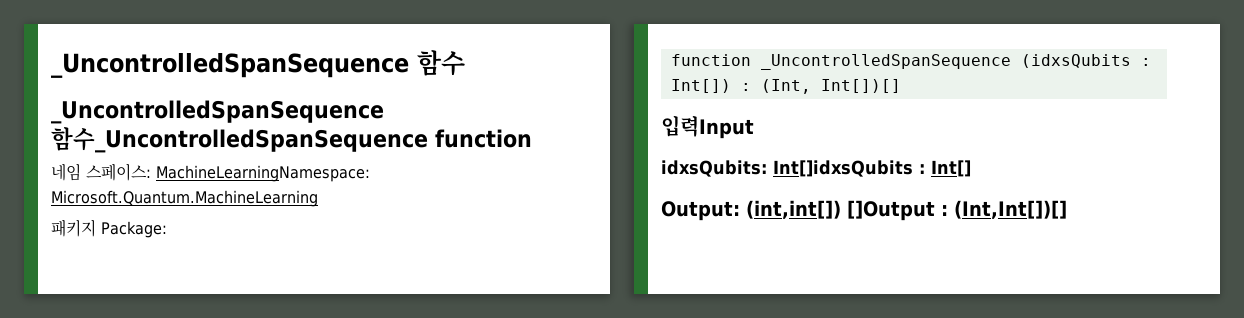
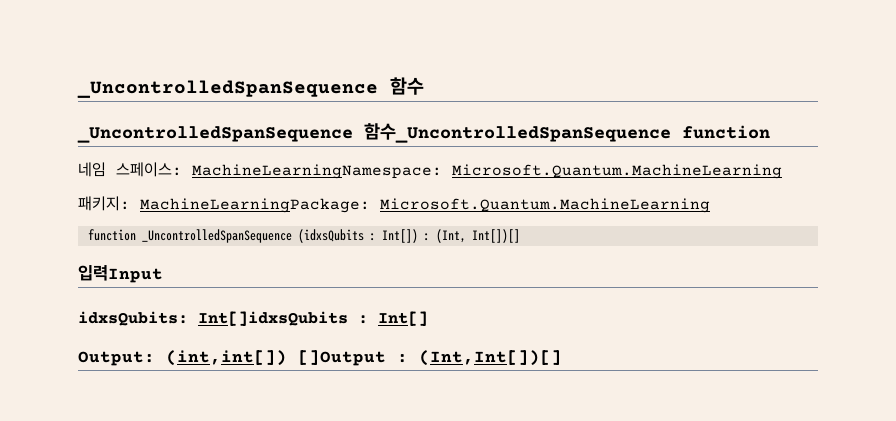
[51,219,167,238] 패키지 Package: -> [78,196,710,213] 패키지: MachineLearningPackage: Microsoft.Quantum.MachineLearning

